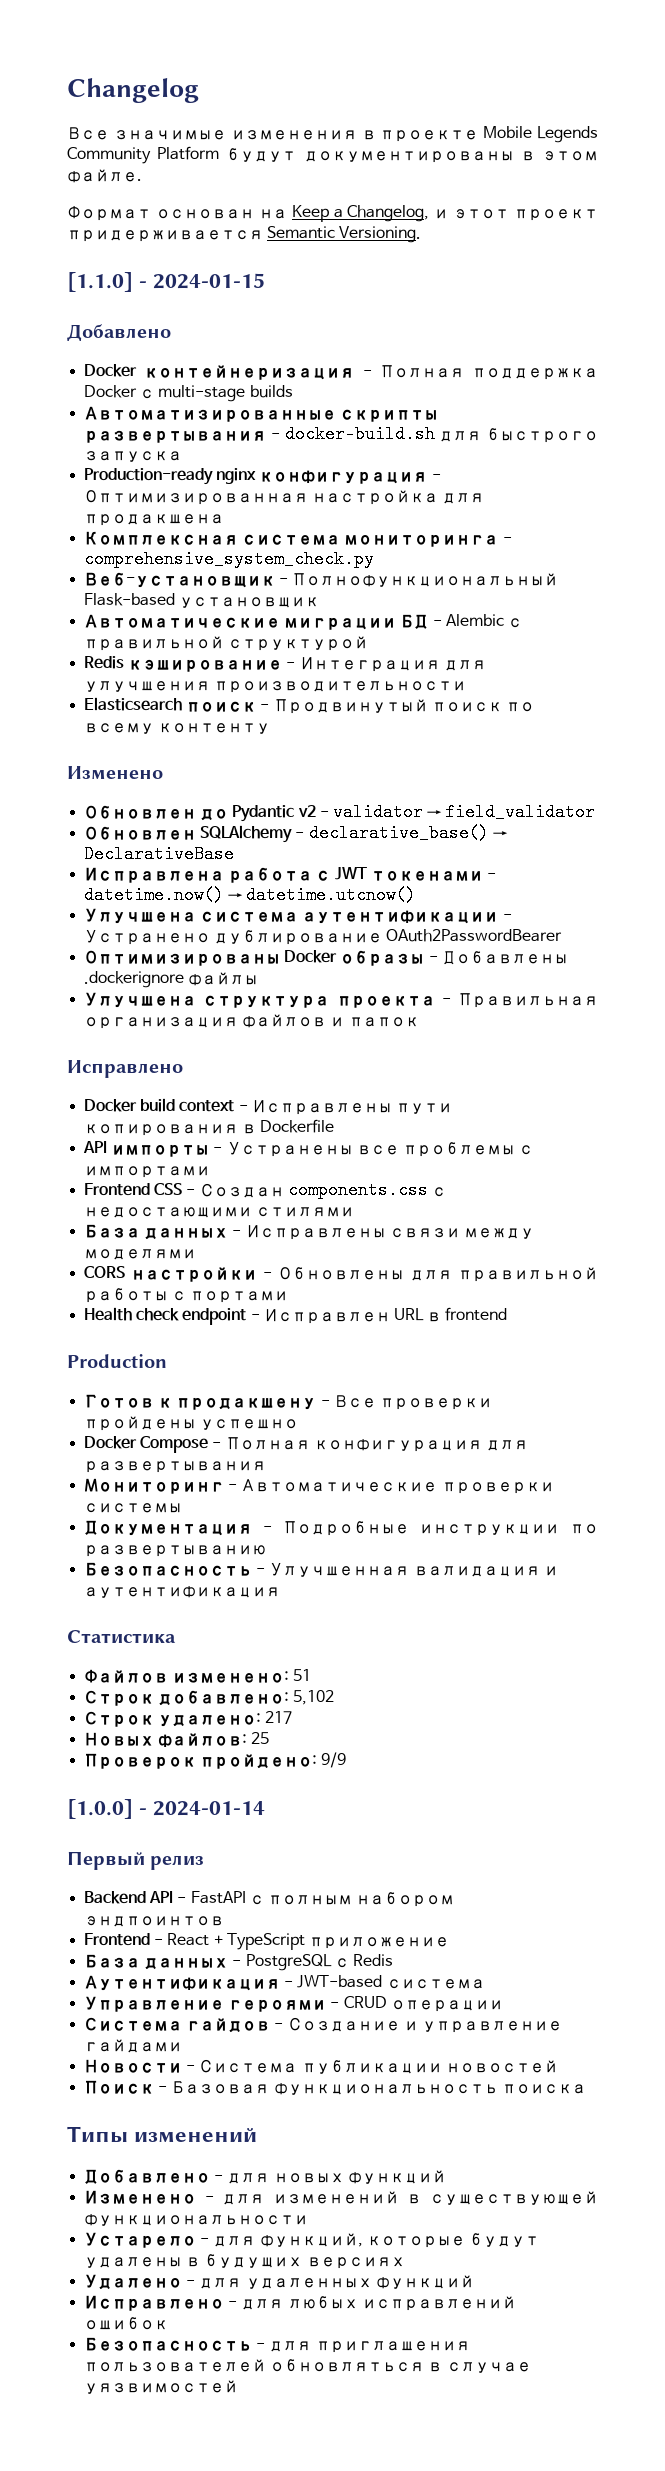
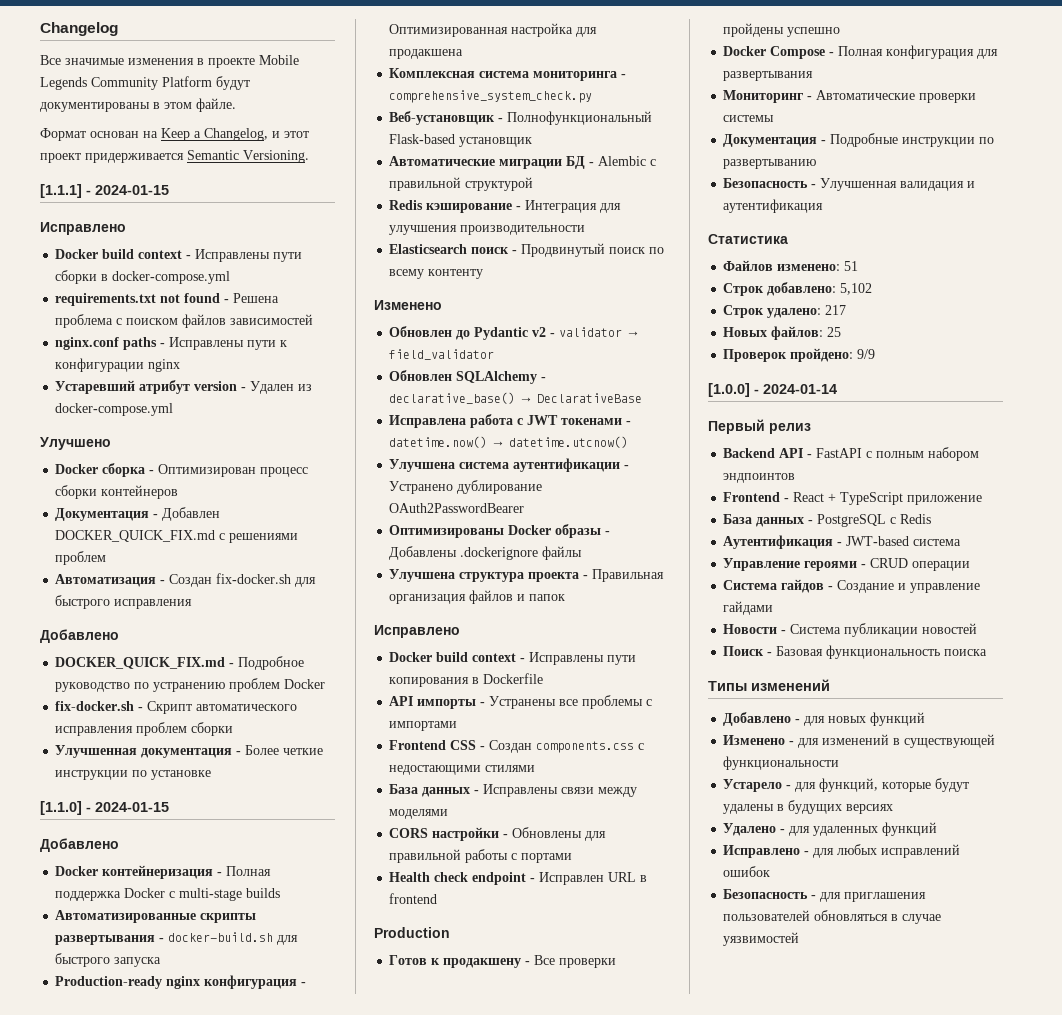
(422, 234) none -> [40,184,169,198] [40,222,126,235] [55,249,303,262] [55,270,231,284] [55,293,280,306] [55,314,314,328] [55,337,288,350] [55,358,181,372] [55,380,313,394] [55,403,174,416] [40,437,111,450] [55,463,309,477] [55,485,179,499] [55,507,221,521] [55,530,299,543] [55,551,107,565] [55,573,317,587] [55,595,193,609] [40,629,119,643] [55,656,305,670] [55,678,326,692] [55,701,298,714] [55,722,234,736] [55,745,324,758] [55,770,212,780] // [1.1.1] - 2024-01-15 // Исправлено // Docker build context - Исправлены пути сборки в docker-compose.yml // requirements.txt not found - Решена проблема с поиском файлов зависимостей // nginx.conf paths - Исправлены пути к конфигурации nginx // Устаревший атрибут version - Удален из docker-compose.yml // Улучшено // Docker сборка - Оптимизирован процесс сборки контейнеров // Документация - Добавлен DOCKER_QUICK_FIX.md с решениями проблем // Автоматизация - Создан fix-docker.sh для быстрого исправления // Добавлено // DOCKER_QUICK_FIX.md - Подробное руководство по устранению проблем Docker // fix-docker.sh - Скрипт автоматического исправления проблем сборки // Улучшенная документация - Более четкие инструкции по установке

